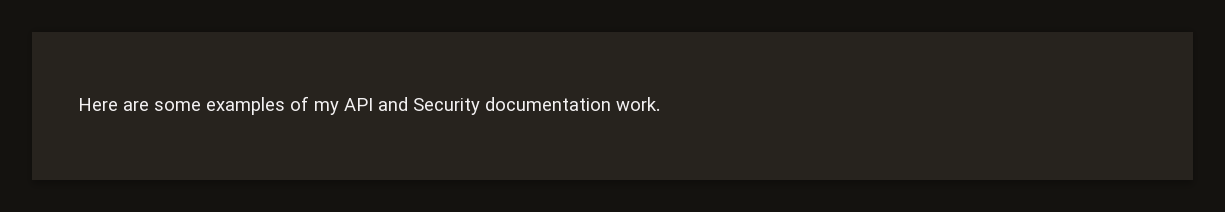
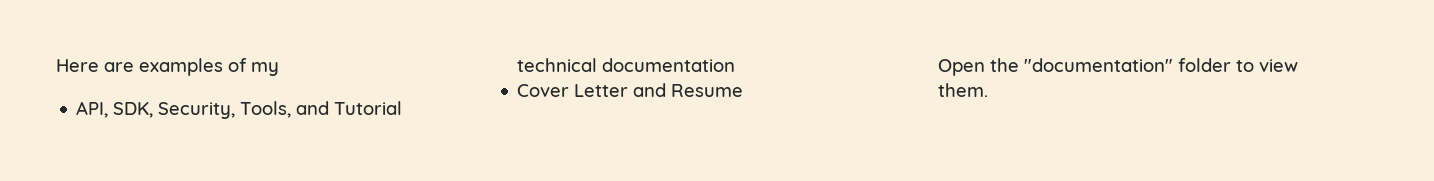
[154,101,201,111] some -> (134, 67) none
[344,97,660,115] API and Security documentation work. -> [76,101,403,119] [517,58,736,72] [517,83,744,97] [938,58,1298,76] [938,83,988,97] // API, SDK, Security, Tools, and Tutorial technical documentation // Cover Letter and Resume // Open the "documentation" folder to view them.

